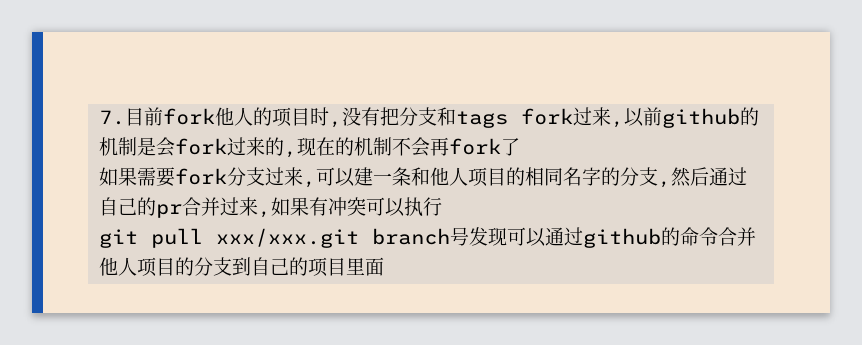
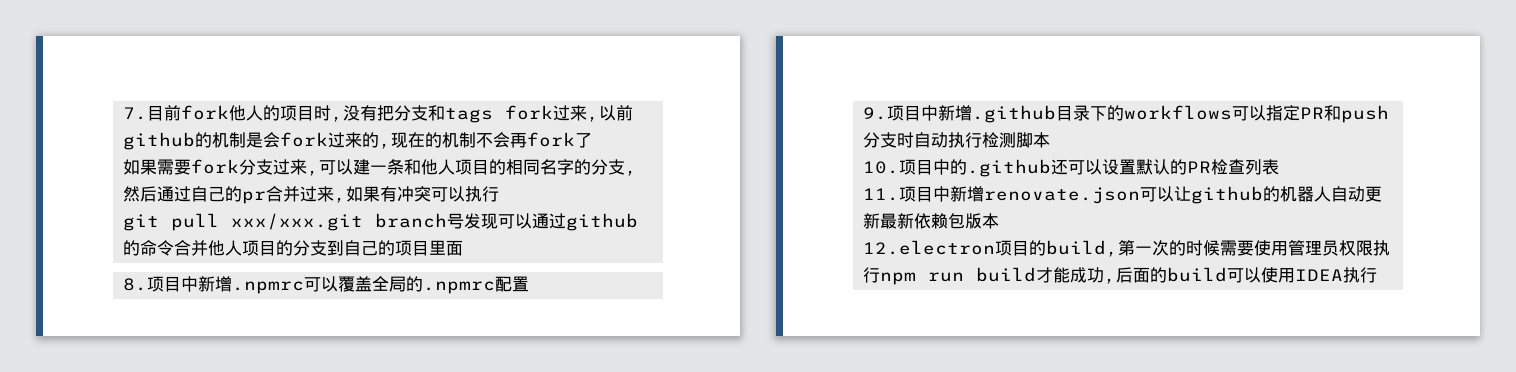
(384, 266) none -> [123,276,530,294] [863,105,1390,123] [863,132,1051,148] [863,159,1280,177] [863,186,1383,204] [863,213,1000,229] [863,240,1391,257] [863,267,1378,285] // 8.项目中新增.npmrc可以覆盖全局的.npmrc配置 // 9.项目中新增.github目录下的workflows可以指定PR和push分支时自动执行检测脚本 // 10.项目中的.github还可以设置默认的PR检查列表 // 11.项目中新增renovate.json可以让github的机器人自动更新最新依赖包版本 // 12.electron项目的build,第一次的时候需要使用管理员权限执行npm run build才能成功,后面的build可以使用IDEA执行

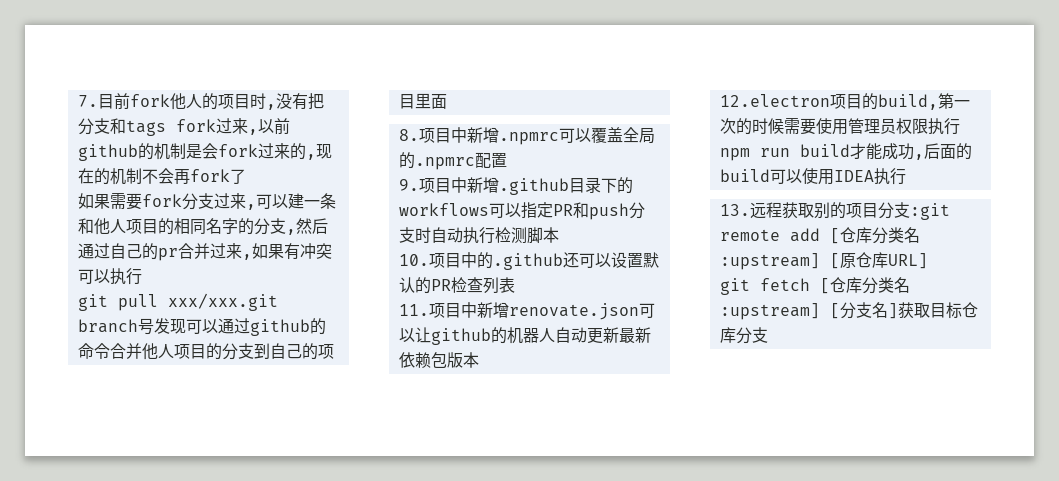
(1378, 275) none -> [720,202,951,220] [720,227,921,244] [720,252,929,270] [720,277,911,295] [720,302,979,320] [720,327,769,344] // 13.远程获取别的项目分支:git remote add [仓库分类名:upstream] [原仓库URL] // git fetch [仓库分类名:upstream] [分支名]获取目标仓库分支

